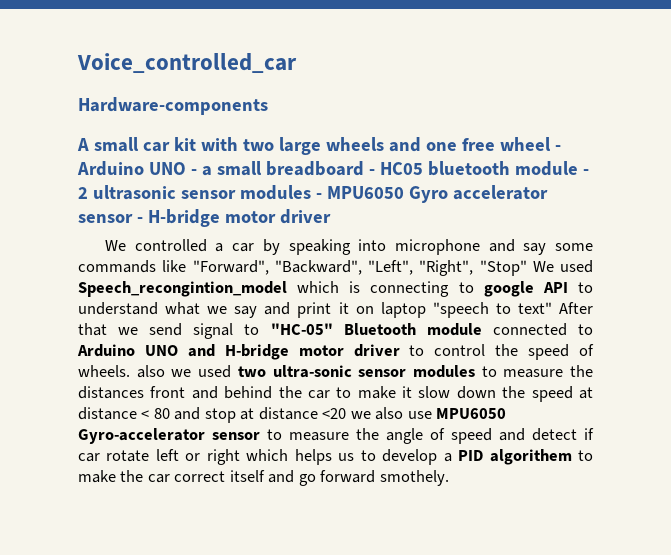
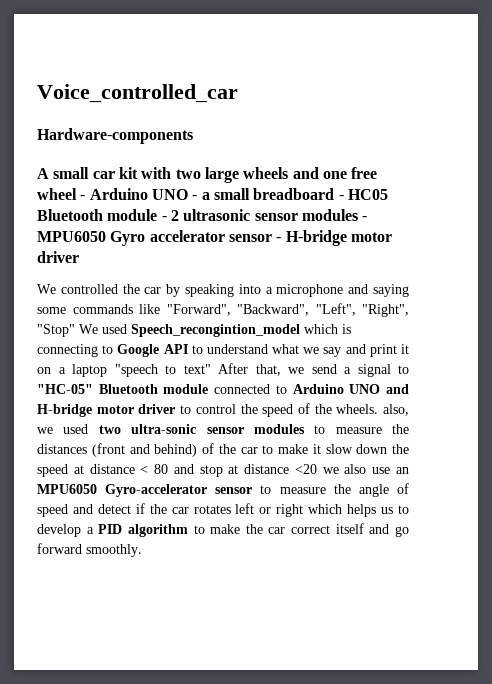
[427,161,510,176] bluetooth -> [37,209,103,221] Bluetooth
[215,243,224,252] a -> [122,284,140,294] the
(387, 245) none -> [265,287,273,294] a
[523,243,547,255] say -> [373,284,410,297] saying
[483,281,534,297] google -> [117,344,160,357] Google
(374, 310) none -> [58,367,66,374] a
[78,323,107,336] that -> [255,364,281,376] that,
(183, 329) none -> [344,367,351,374] a
[78,365,165,378] wheels. also -> [314,404,409,416] the wheels. also,
[150,386,273,399] front and behind -> [91,443,214,457] (front and behind) of
(432, 415) none -> [396,467,410,474] an
[78,450,150,462] car rotate -> [149,504,231,514] the car rotates
[489,449,572,465] algorithem -> [127,524,188,537] algorithm
[379,470,449,486] smothely. -> [86,544,142,557] smoothly.

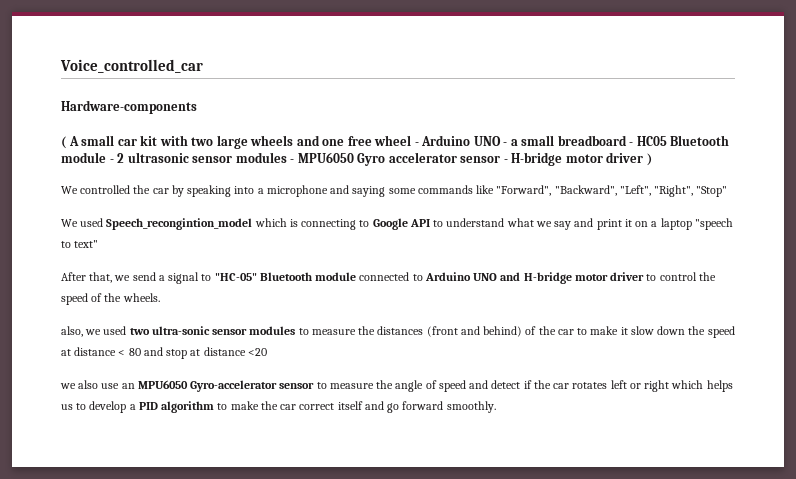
(193, 136) none -> [61,136,66,149] (
(79, 257) none -> [646,153,652,166] )
(75, 330) none -> (728, 191) //
(211, 369) none -> (99, 244) //
(379, 409) none -> (160, 297) //
(317, 469) none -> (267, 352) //

